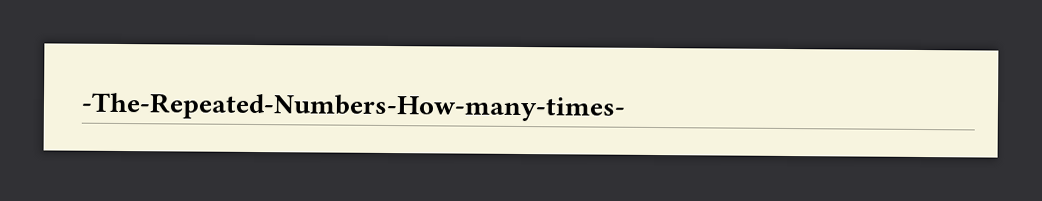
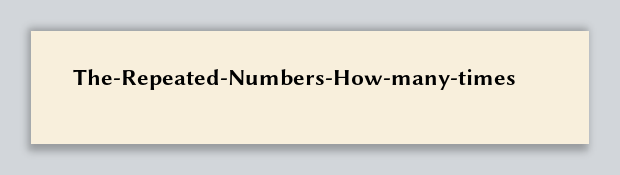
[81,92,626,122] -The-Repeated-Numbers-How-many-times- -> [73,69,516,90] The-Repeated-Numbers-How-many-times

